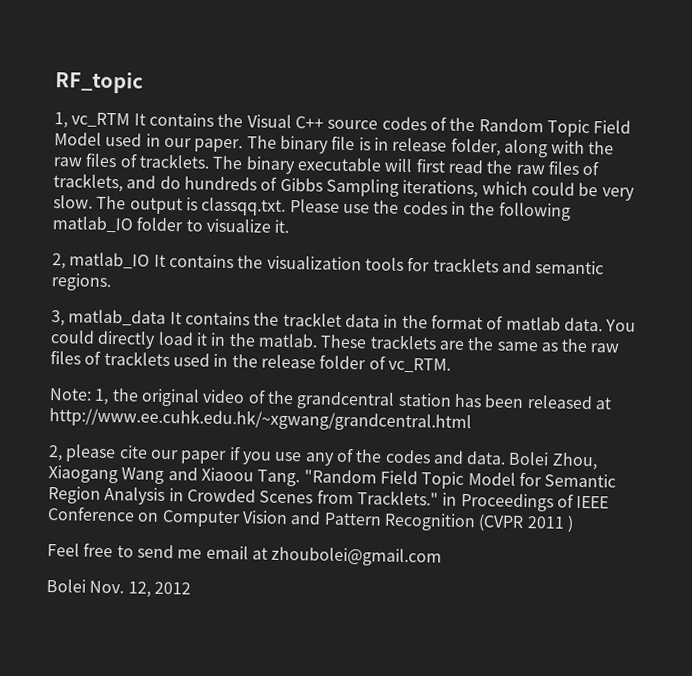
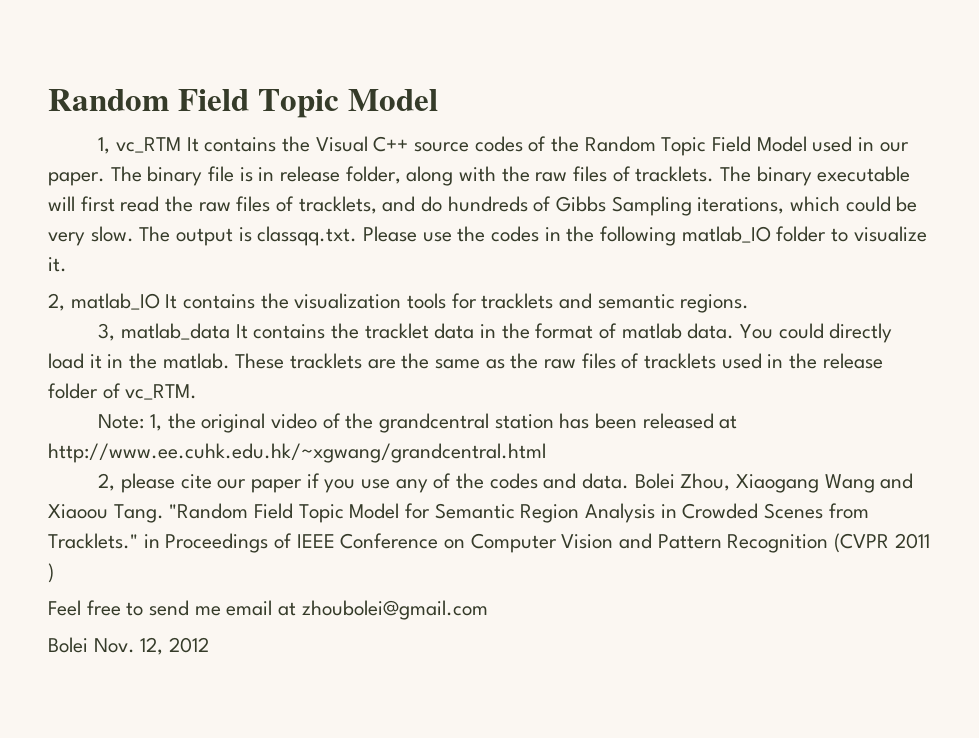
[55,71,144,94] RF_topic -> [48,89,438,118] Random Field Topic Model

